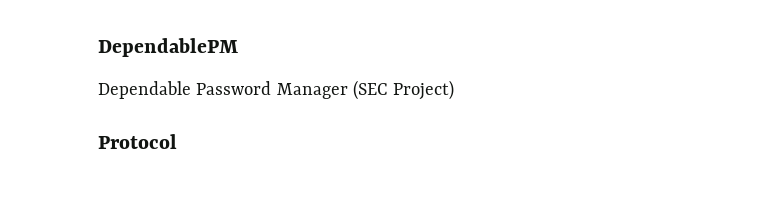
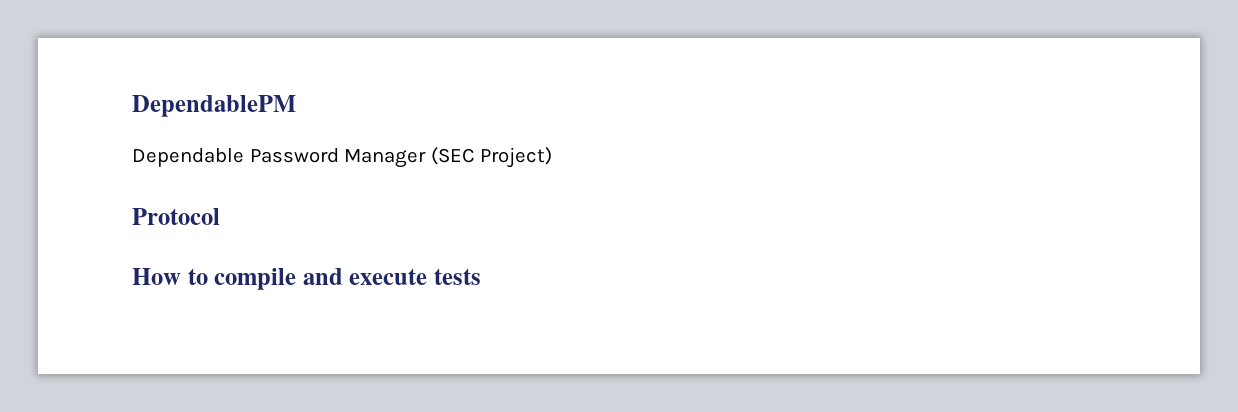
(177, 141) none -> [132,268,482,290] // How to compile and execute tests

